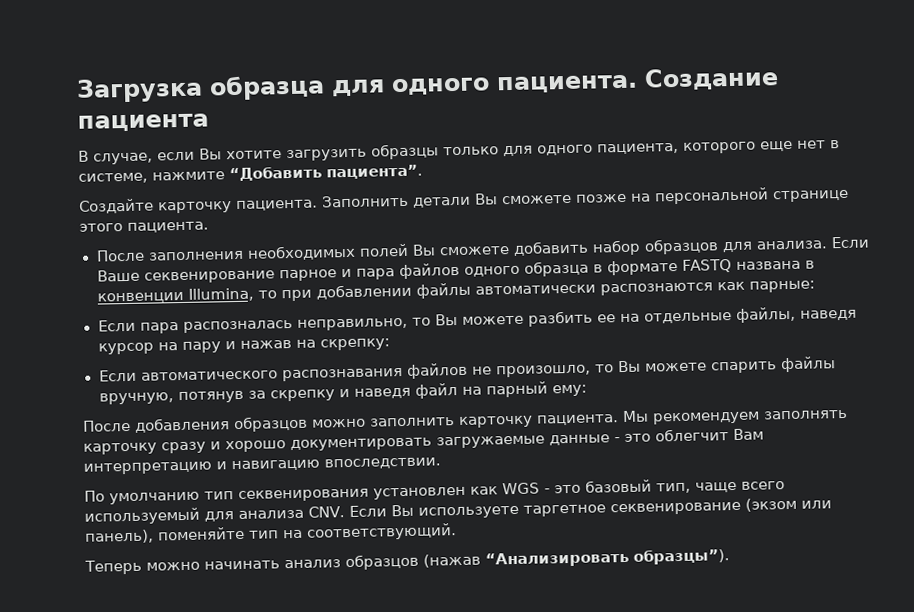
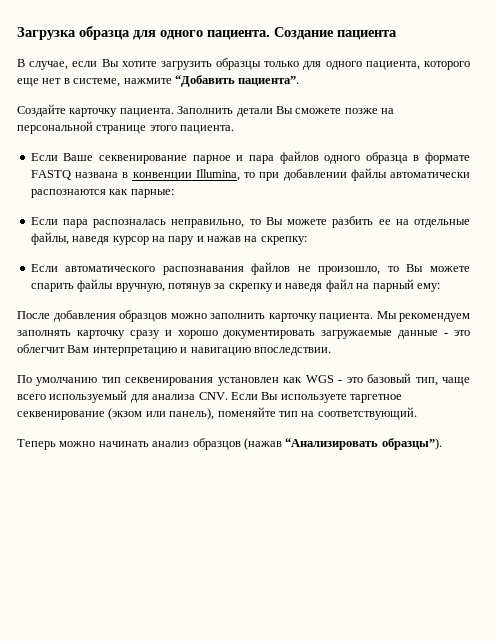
[95,238,828,262] После заполнения необходимых полей Вы сможете добавить набор образцов для анализа. -> (235, 129) none

